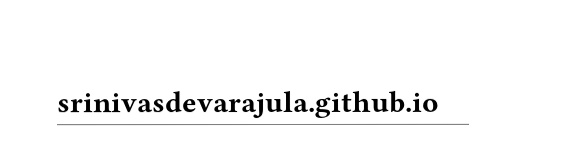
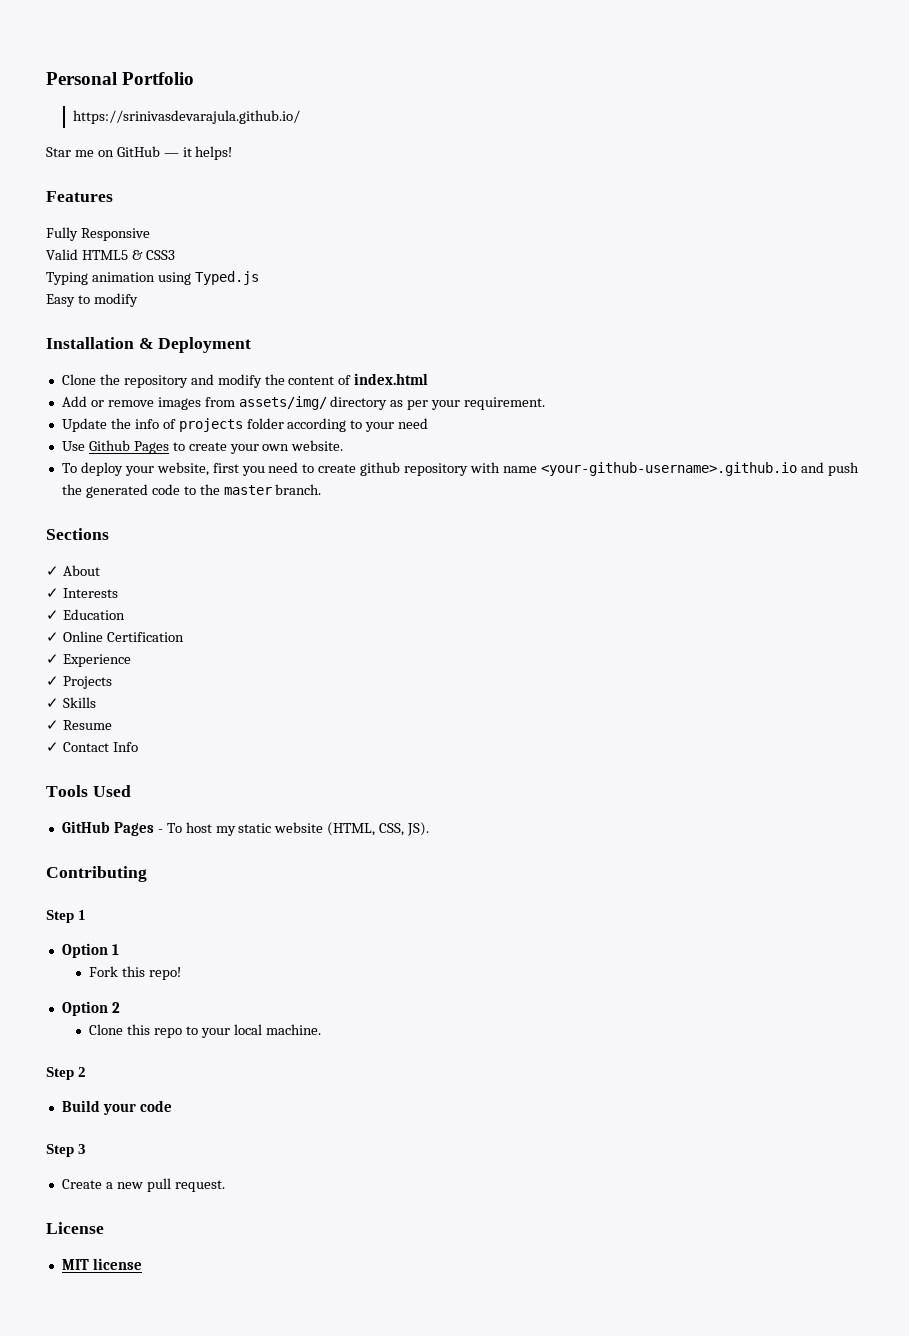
[57,90,440,119] srinivasdevarajula.github.io -> [46,72,195,85] [73,110,301,124] [46,146,233,160] [46,191,113,202] [46,227,150,241] [46,249,175,260] [46,271,259,285] [46,293,138,307] [46,337,252,353] [61,373,429,388] [61,396,546,410] [61,418,429,432] [61,440,344,454] [61,462,859,476] [61,484,322,498] [46,528,109,540] [46,565,100,576] [46,588,118,598] [46,609,125,620] [46,631,184,642] [46,654,131,667] [46,676,112,689] [46,697,96,708] [46,720,112,730] [46,742,138,752] [46,785,131,797] [61,821,430,836] [46,866,147,882] [46,910,87,923] [61,943,119,958] [89,966,182,980] [61,1001,120,1016] [89,1024,321,1038] [46,1067,87,1080] [61,1100,172,1115] [46,1144,87,1157] [61,1178,225,1192] [46,1222,104,1234] [61,1258,142,1270] Personal Portfolio // https://srinivasdevarajula.github.io/ // Star me on GitHub — it helps! // Features // Fully Responsive // Valid HTML5 & CSS3 // Typing animation using Typed.js // Easy to modify // Installation & Deployment // Clone the repository and modify the content of index.html // Add or remove images from assets/img/ directory as per your requirement. // Update the info of projects folder according to your need // Use Github Pages to create your own website. // To deploy your website, first you need to create github repository with name <your-github-username>.github.io and push the generated code to the master branch. // Sections // ✓ About // ✓ Interests // ✓ Education // ✓ Online Certification // ✓ Experience // ✓ Projects // ✓ Skills // ✓ Resume // ✓ Contact Info // Tools Used // GitHub Pages - To host my static website (HTML, CSS, JS). // Contributing // Step 1 // Option 1 // Fork this repo! // Option 2 // Clone this repo to your local machine. // Step 2 // Build your code // Step 3 // Create a new pull request. // License // MIT license

